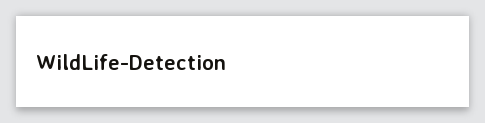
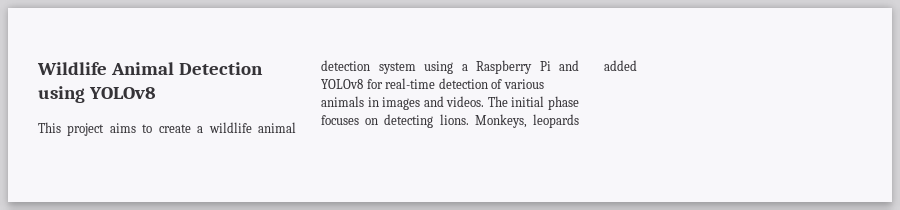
[36,54,226,70] WildLife-Detection -> [37,62,263,75] [38,86,156,103] [38,122,296,136] [321,60,579,74] [321,78,544,89] [321,96,579,110] [321,114,579,128] [604,60,637,71] Wildlife Animal Detection using YOLOv8 // This project aims to create a wildlife animal detection system using a Raspberry Pi and YOLOv8 for real-time detection of various animals in images and videos. The initial phase focuses on detecting lions. Monkeys, leopards added

